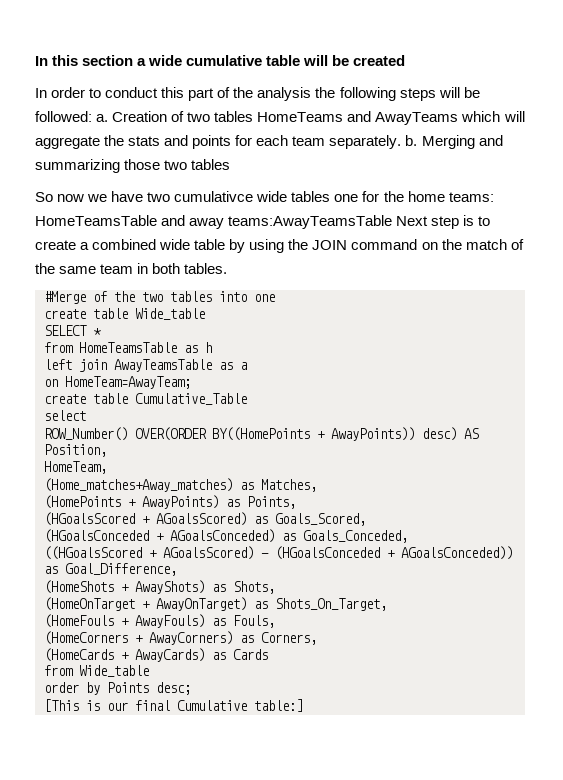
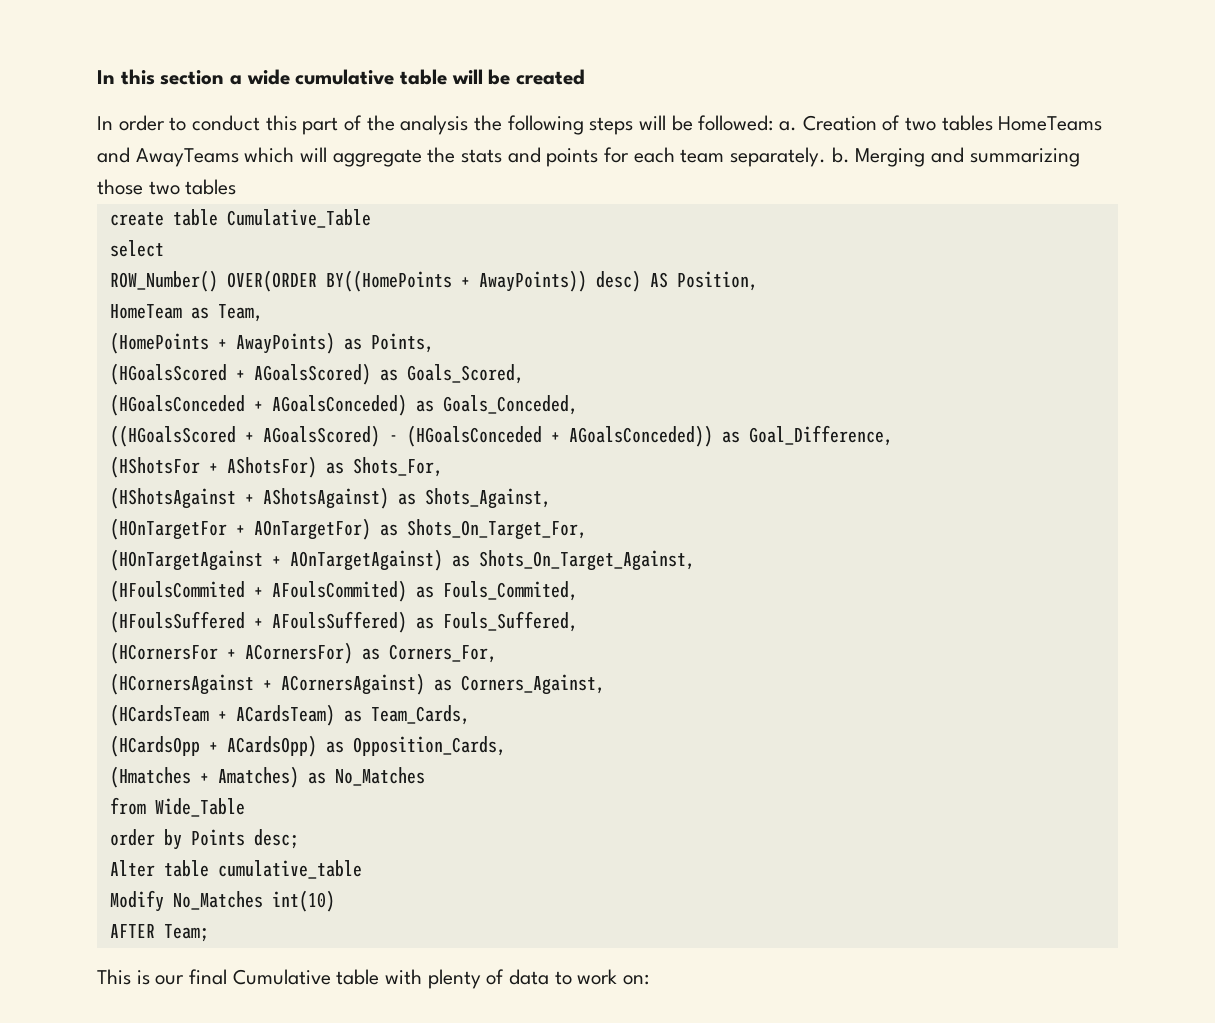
[35,191,494,202] [35,215,491,229] [35,239,524,253] [35,263,228,274] [44,291,275,304] [44,308,205,320] [44,325,101,336] [44,342,212,353] [44,359,247,372] [44,376,191,389] // So now we have two cumulativce wide tables one for the home teams: HomeTeamsTable and away teams:AwayTeamsTable Next step is to create a combined wide table by using the JOIN command on the match of the same team in both tables. // #Merge of the two tables into one // create table Wide_table // SELECT * // from HomeTeamsTable as h // left join AwayTeamsTable as a // on HomeTeam=AwayTeam; -> (237, 187) none
[44,461,107,474] [44,478,317,492] HomeTeam, // (Home_matches+Away_matches) as Matches, -> [109,304,263,322] HomeTeam as Team,
[44,580,275,594] [44,597,387,611] [44,614,275,628] [44,631,317,645] [44,648,268,662] [44,665,149,677] (HomeShots + AwayShots) as Shots, // (HomeOnTarget + AwayOnTarget) as Shots_On_Target, // (HomeFouls + AwayFouls) as Fouls, // (HomeCorners + AwayCorners) as Corners, // (HomeCards + AwayCards) as Cards // from Wide_table -> [109,456,443,478] [109,487,551,509] [109,518,587,540] [109,549,695,571] [109,580,578,602] [109,611,578,633] [109,642,497,664] [109,673,605,695] [109,704,470,726] [109,735,506,757] [109,766,425,788] [109,797,245,817] (HShotsFor + AShotsFor) as Shots_For, // (HShotsAgainst + AShotsAgainst) as Shots_Against, // (HOnTargetFor + AOnTargetFor) as Shots_On_Target_For, // (HOnTargetAgainst + AOnTargetAgainst) as Shots_On_Target_Against, // (HFoulsCommited + AFoulsCommited) as Fouls_Commited, // (HFoulsSuffered + AFoulsSuffered) as Fouls_Suffered, // (HCornersFor + ACornersFor) as Corners_For, // (HCornersAgainst + ACornersAgainst) as Corners_Against, // (HCardsTeam + ACardsTeam) as Team_Cards, // (HCardsOpp + ACardsOpp) as Opposition_Cards, // (Hmatches + Amatches) as No_Matches // from Wide_Table
[44,699,303,712] [This is our final Cumulative table:] -> [109,860,362,879] [109,890,335,912] [109,924,209,942] [97,969,650,989] Alter table cumulative_table // Modify No_Matches int(10) // AFTER Team; // This is our final Cumulative table with plenty of data to work on:

